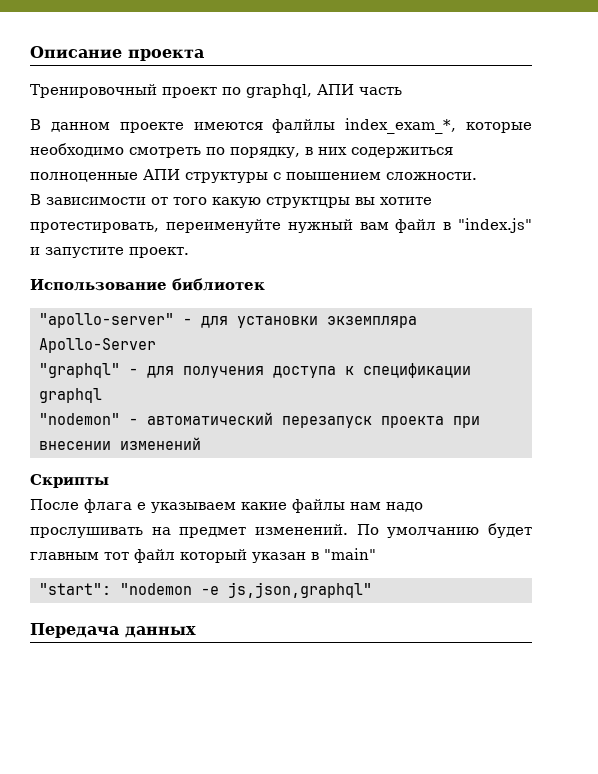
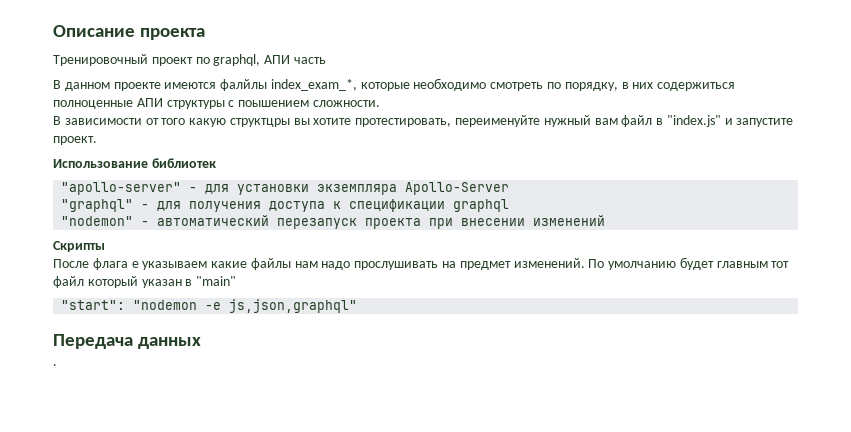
(196, 632) none -> [53,364,57,366] // .

